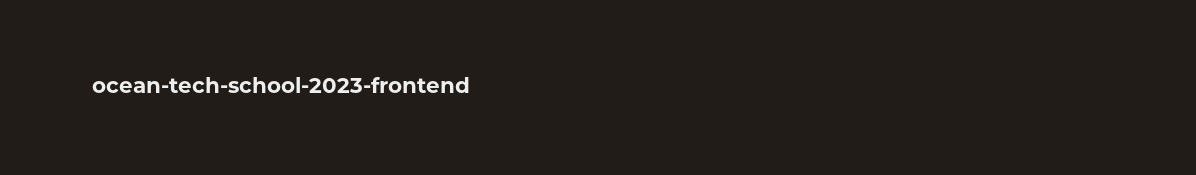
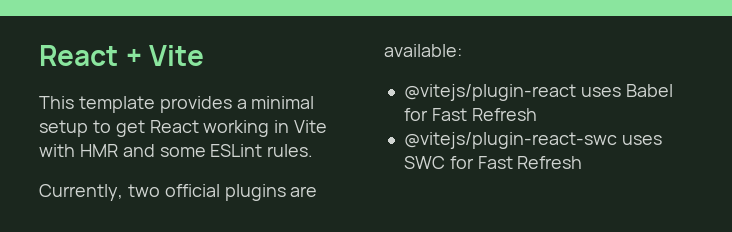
[92,77,470,93] ocean-tech-school-2023-frontend -> [39,45,205,66] [39,96,315,113] [39,120,328,137] [39,144,314,157] [39,184,318,201] [384,44,462,57] [403,84,673,101] [403,108,537,121] [403,132,662,149] [403,156,583,169] React + Vite // This template provides a minimal setup to get React working in Vite with HMR and some ESLint rules. // Currently, two official plugins are available: // @vitejs/plugin-react uses Babel for Fast Refresh // @vitejs/plugin-react-swc uses SWC for Fast Refresh

